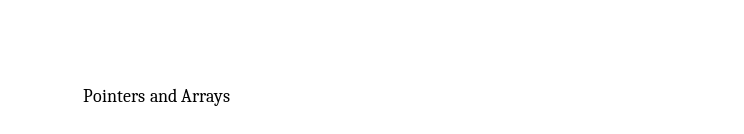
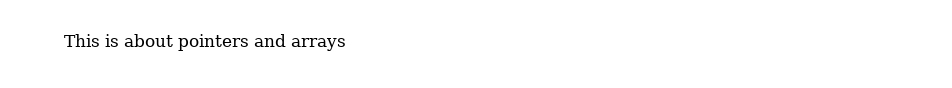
[83,88,231,106] Pointers and Arrays -> [64,34,346,51] This is about pointers and arrays

